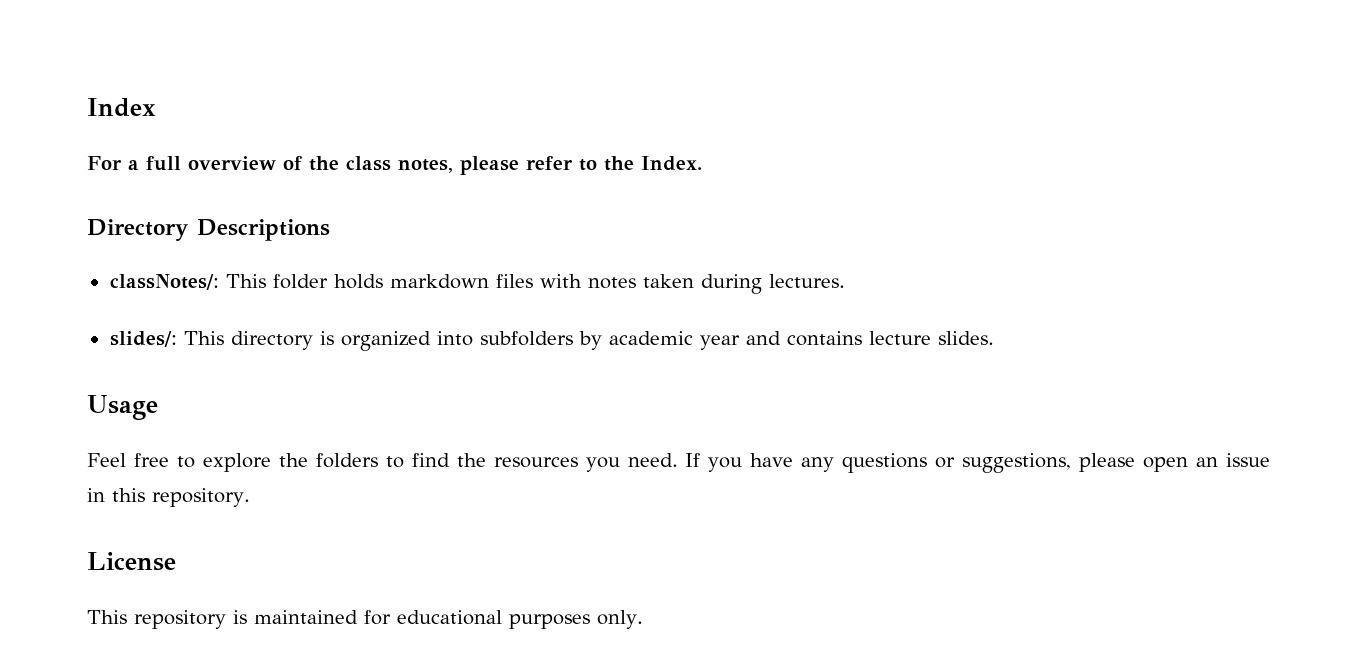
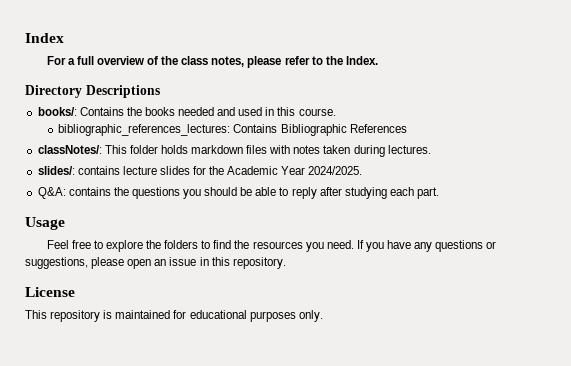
(330, 230) none -> [37,107,336,116] [58,124,407,136] // books/: Contains the books needed and used in this course. // bibliographic_references_lectures: Contains Bibliographic References
[183,331,994,351] This directory is organized into subfolders by academic year and contains lecture slides. -> [77,166,363,175] [37,187,440,199] contains lecture slides for the Academic Year 2024/2025. // Q&A: contains the questions you should be able to reply after studying each part.

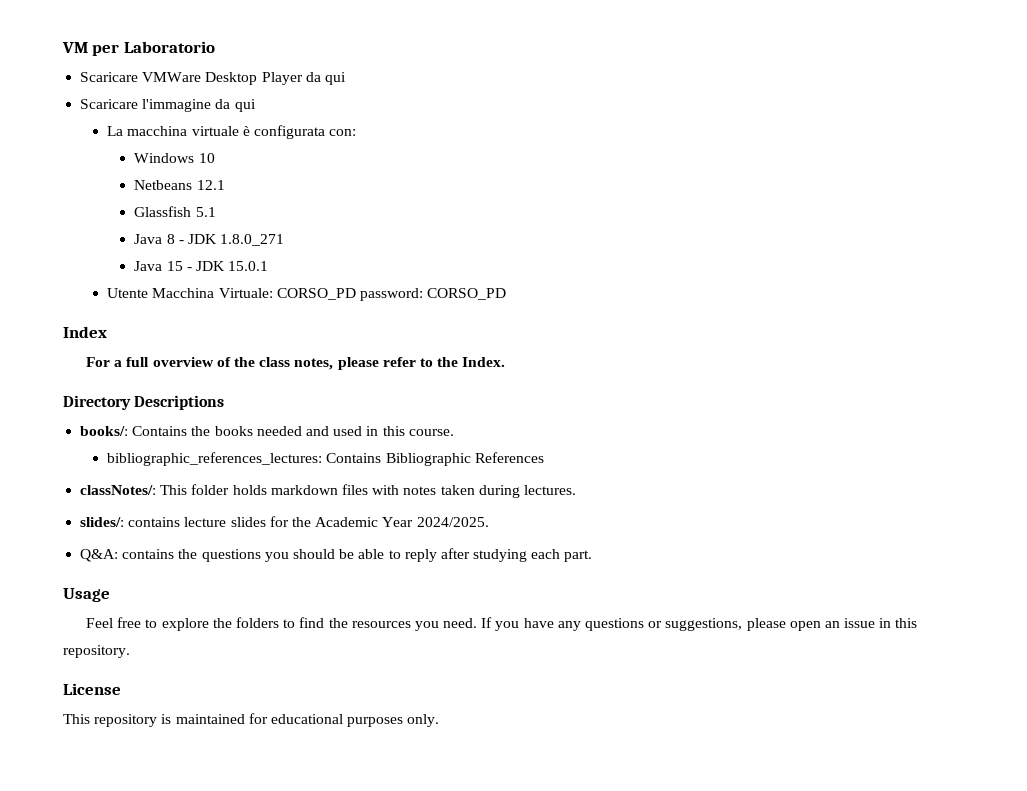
(25, 38) none -> [62,41,215,56] [80,72,346,85] [80,99,256,112] [107,125,357,139] [134,153,215,163] [134,180,225,190] [134,206,216,217] [134,234,285,246] [134,261,269,271] [107,288,507,301] VM per Laboratorio // Scaricare VMWare Desktop Player da qui // Scaricare l'immagine da qui // La macchina virtuale è configurata con: // Windows 10 // Netbeans 12.1 // Glassfish 5.1 // Java 8 - JDK 1.8.0_271 // Java 15 - JDK 15.0.1 // Utente Macchina Virtuale: CORSO_PD password: CORSO_PD //

